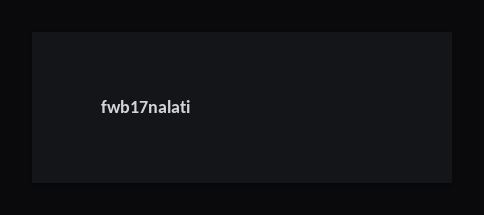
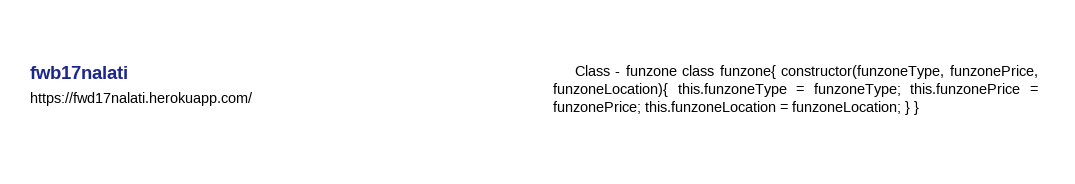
(190, 106) none -> [30,92,253,106] [574,65,1038,79] [553,83,1038,97] [553,101,919,115] // https://fwd17nalati.herokuapp.com/ // Class - funzone class funzone{ constructor(funzoneType, funzonePrice, funzoneLocation){ this.funzoneType = funzoneType; this.funzonePrice = funzonePrice; this.funzoneLocation = funzoneLocation; } }

